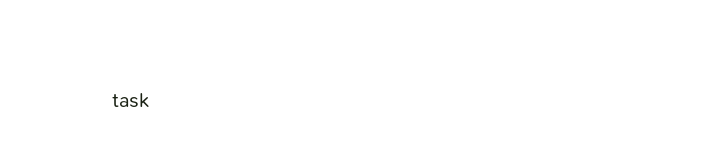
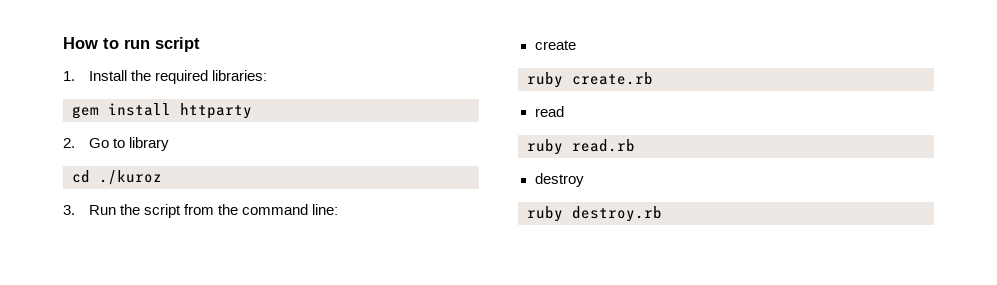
[112,93,149,108] task -> [63,37,200,52] [63,70,268,84] [72,103,252,119] [63,137,170,151] [72,170,162,185] [63,204,339,218] [534,40,576,50] [527,72,653,88] [534,106,564,117] [527,139,635,155] [534,173,584,187] [527,206,662,222] How to run script // 1. Install the required libraries: // gem install httparty // 2. Go to library // cd ./kuroz // 3. Run the script from the command line: // create // ruby create.rb // read // ruby read.rb // destroy // ruby destroy.rb

